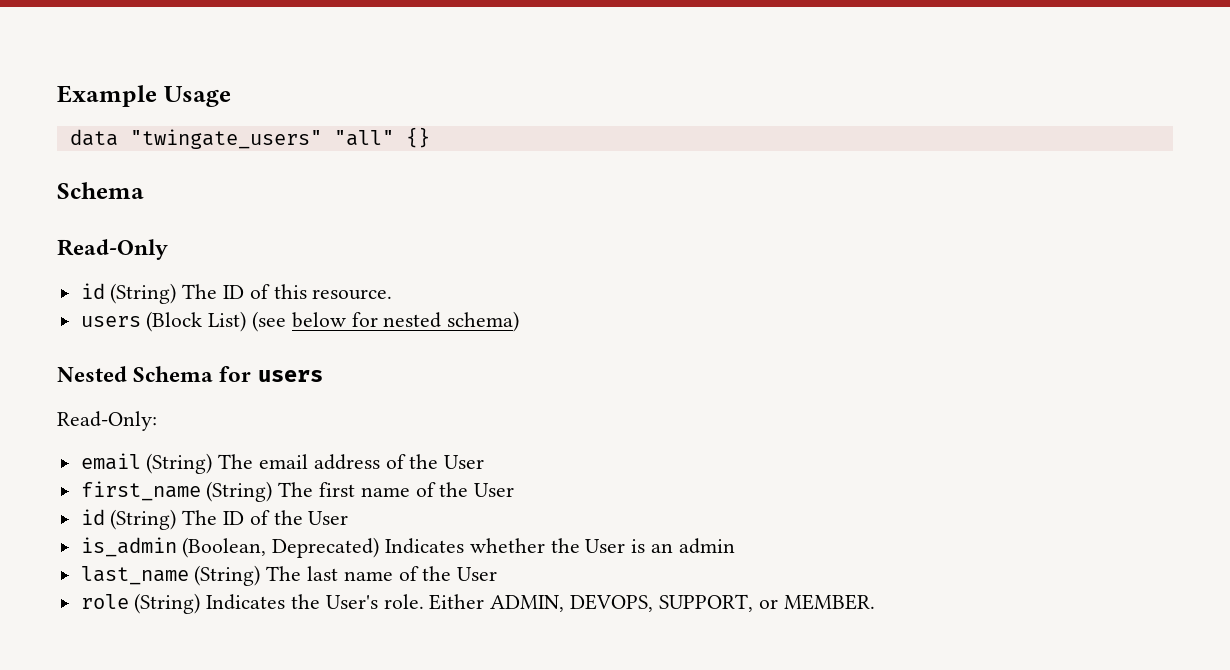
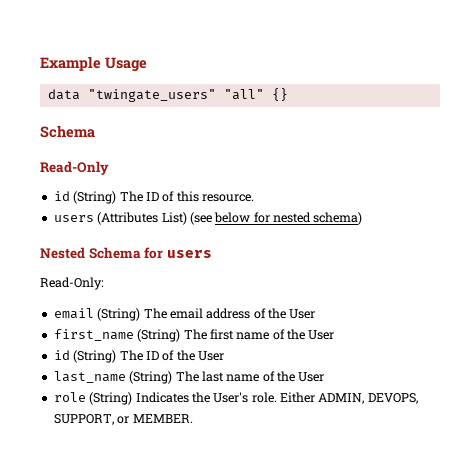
[146,311,203,332] (Block -> [97,212,159,225] (Attributes
[80,537,735,558] // is_admin (Boolean, Deprecated) Indicates whether the User is an admin -> (224, 356) none

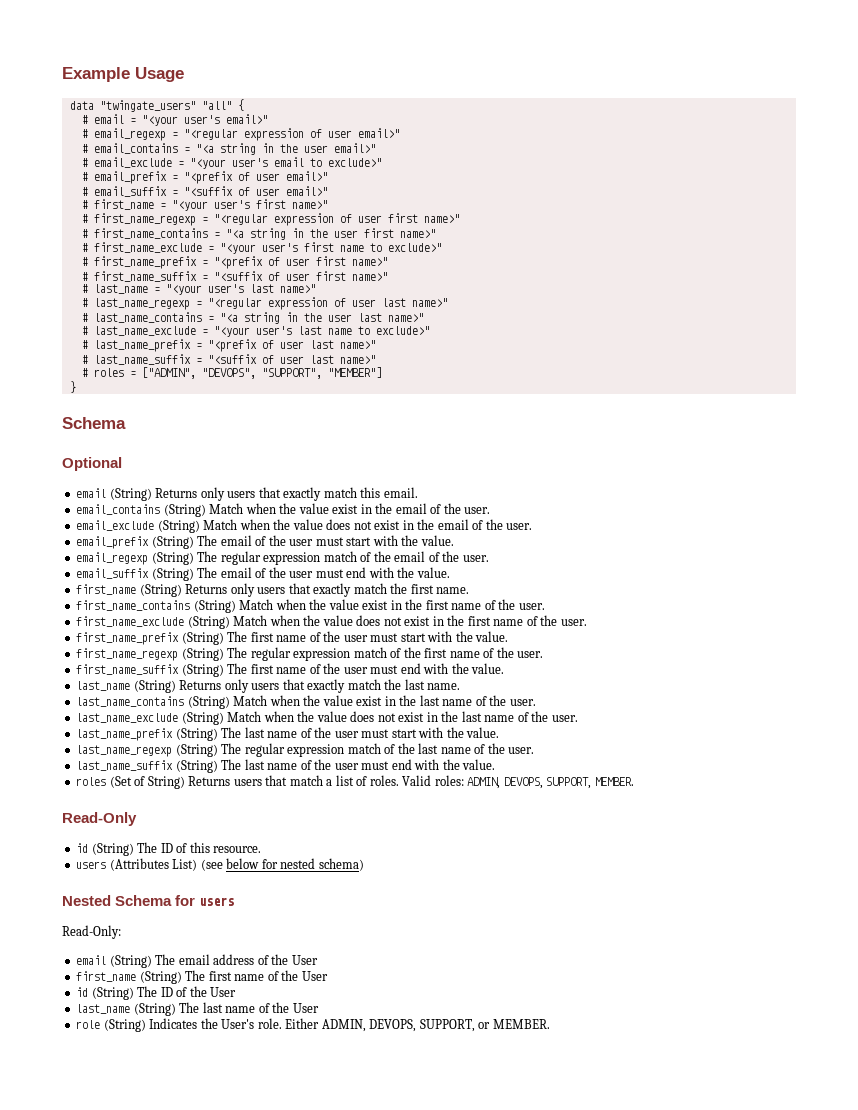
[271,88,288,101] [40,125,95,138] {} // Schema -> [237,99,244,111] [81,114,268,126] [81,128,400,141] [81,143,376,155] [81,157,382,169] [81,171,328,184] [81,186,328,197] [81,199,328,211] [81,213,460,226] [81,228,436,240] [81,242,442,254] [81,256,388,269] [81,271,388,282] [81,284,316,295] [81,297,448,310] [81,312,424,324] [81,326,430,337] [81,339,376,352] [81,354,376,365] [81,367,382,379] [69,381,76,393] [62,417,126,429] [62,457,122,471] [76,487,418,501] [76,503,491,517] [76,519,533,533] [76,535,454,549] [76,551,489,565] [76,567,450,581] [76,583,470,597] [76,599,545,613] [76,615,587,629] [76,631,509,645] [76,647,544,661] [76,663,505,677] [76,679,461,693] [76,695,536,709] [76,711,578,725] [76,727,500,741] [76,743,535,757] [76,759,496,773] [76,775,634,789] { // # email = "<your user's email>" // # email_regexp = "<regular expression of user email>" // # email_contains = "<a string in the user email>" // # email_exclude = "<your user's email to exclude>" // # email_prefix = "<prefix of user email>" // # email_suffix = "<suffix of user email>" // # first_name = "<your user's first name>" // # first_name_regexp = "<regular expression of user first name>" // # first_name_contains = "<a string in the user first name>" // # first_name_exclude = "<your user's first name to exclude>" // # first_name_prefix = "<prefix of user first name>" // # first_name_suffix = "<suffix of user first name>" // # last_name = "<your user's last name>" // # last_name_regexp = "<regular expression of user last name>" // # last_name_contains = "<a string in the user last name>" // # last_name_exclude = "<your user's last name to exclude>" // # last_name_prefix = "<prefix of user last name>" // # last_name_suffix = "<suffix of user last name>" // # roles = ["ADMIN", "DEVOPS", "SUPPORT", "MEMBER"] // } // Schema // Optional // email (String) Returns only users that exactly match this email. // email_contains (String) Match when the value exist in the email of the user. // email_exclude (String) Match when the value does not exist in the email of the user. // email_prefix (String) The email of the user must start with the value. // email_regexp (String) The regular expression match of the email of the user. // email_suffix (String) The email of the user must end with the value. // first_name (String) Returns only users that exactly match the first name. // first_name_contains (String) Match when the value exist in the first name of the user. // first_name_exclude (String) Match when the value does not exist in the first name of the user. // first_name_prefix (String) The first name of the user must start with the value. // first_name_regexp (String) The regular expression match of the first name of the user. // first_name_suffix (String) The first name of the user must end with the value. // last_name (String) Returns only users that exactly match the last name. // last_name_contains (String) Match when the value exist in the last name of the user. // last_name_exclude (String) Match when the value does not exist in the last name of the user. // last_name_prefix (String) The last name of the user must start with the value. // last_name_regexp (String) The regular expression match of the last name of the user. // last_name_suffix (String) The last name of the user must end with the value. // roles (Set of String) Returns users that match a list of roles. Valid roles: ADMIN, DEVOPS, SUPPORT, MEMBER.

